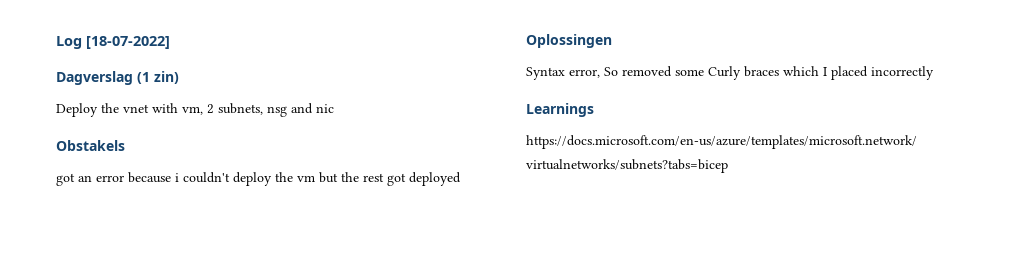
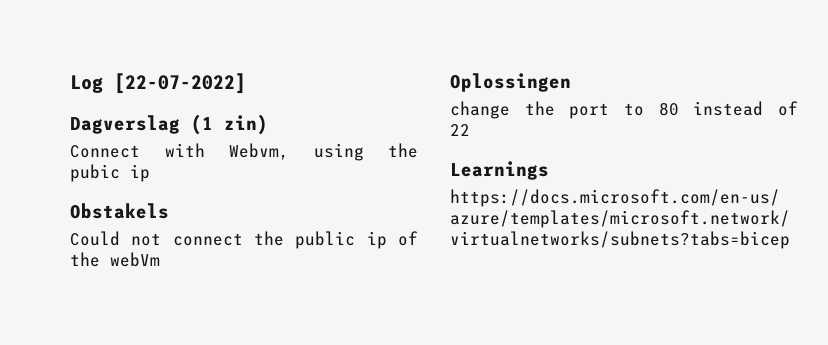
[86,36,170,49] [18-07-2022] -> [114,73,246,94] [22-07-2022]
[56,103,334,117] [56,140,125,151] [56,172,461,186] [526,34,612,48] [526,66,934,80] Deploy the vnet with vm, 2 subnets, nsg and nic // Obstakels // got an error because i couldn't deploy the vm but the rest got deployed // Oplossingen // Syntax error, So removed some Curly braces which I placed incorrectly -> [70,143,418,161] [70,164,150,182] [70,203,169,219] [70,231,418,249] [70,252,160,267] [450,73,571,92] [450,101,798,119] [450,124,470,136] Connect with Webvm, using the pubic ip // Obstakels // Could not connect the public ip of the webVm // Oplossingen // change the port to 80 instead of 22

